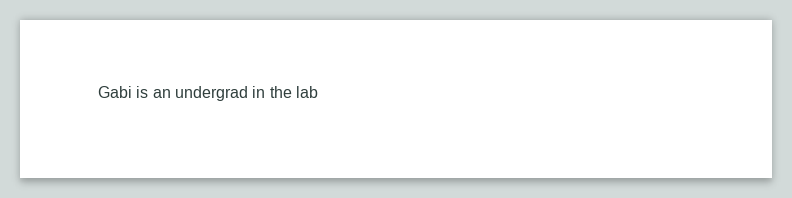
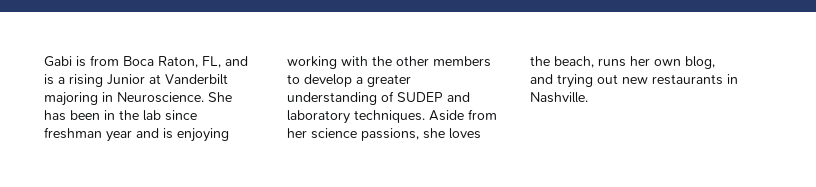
[152,86,318,101] an undergrad in the lab -> [90,55,248,68] [44,74,228,87] [44,92,232,106] [44,110,197,121] [44,127,229,142] [287,56,491,69] [287,74,411,87] [287,91,470,105] [287,109,497,124] [287,128,481,141] [530,56,715,69] [530,74,738,88] [530,92,588,103] from Boca Raton, FL, and is a rising Junior at Vanderbilt majoring in Neuroscience. She has been in the lab since freshman year and is enjoying working with the other members to develop a greater understanding of SUDEP and laboratory techniques. Aside from her science passions, she loves the beach, runs her own blog, and trying out new restaurants in Nashville.

